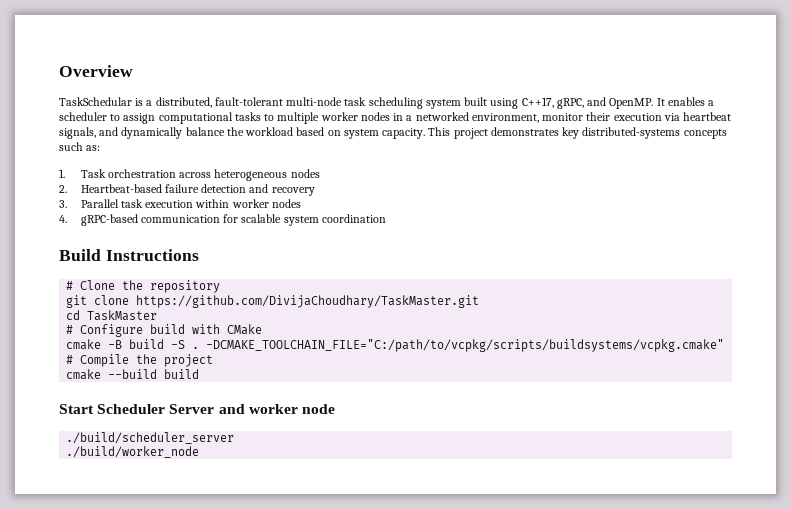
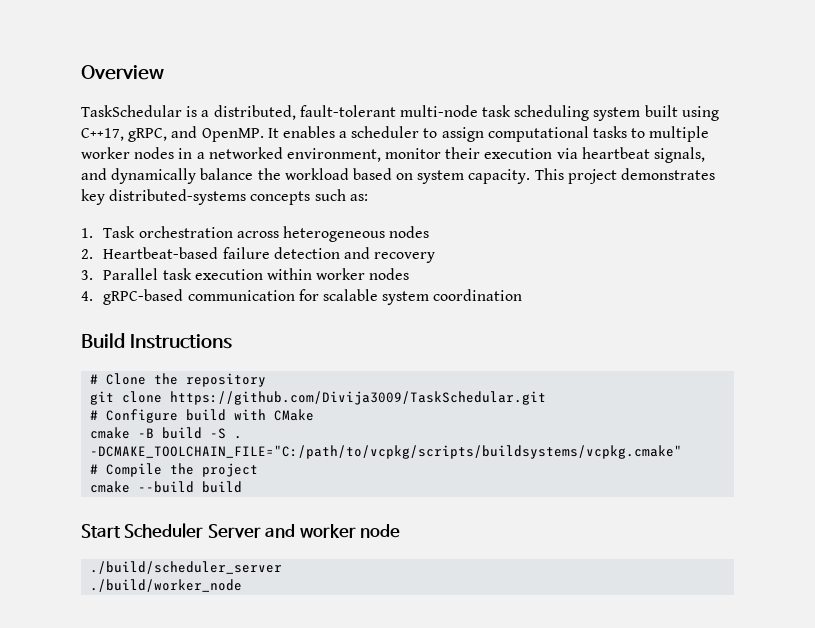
[136,295,480,308] [66,310,158,321] https://github.com/DivijaChoudhary/TaskMaster.git // cd TaskMaster -> [170,391,547,405] https://github.com/Divija3009/TaskSchedular.git

